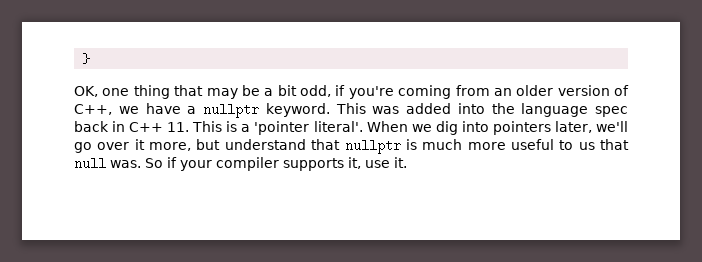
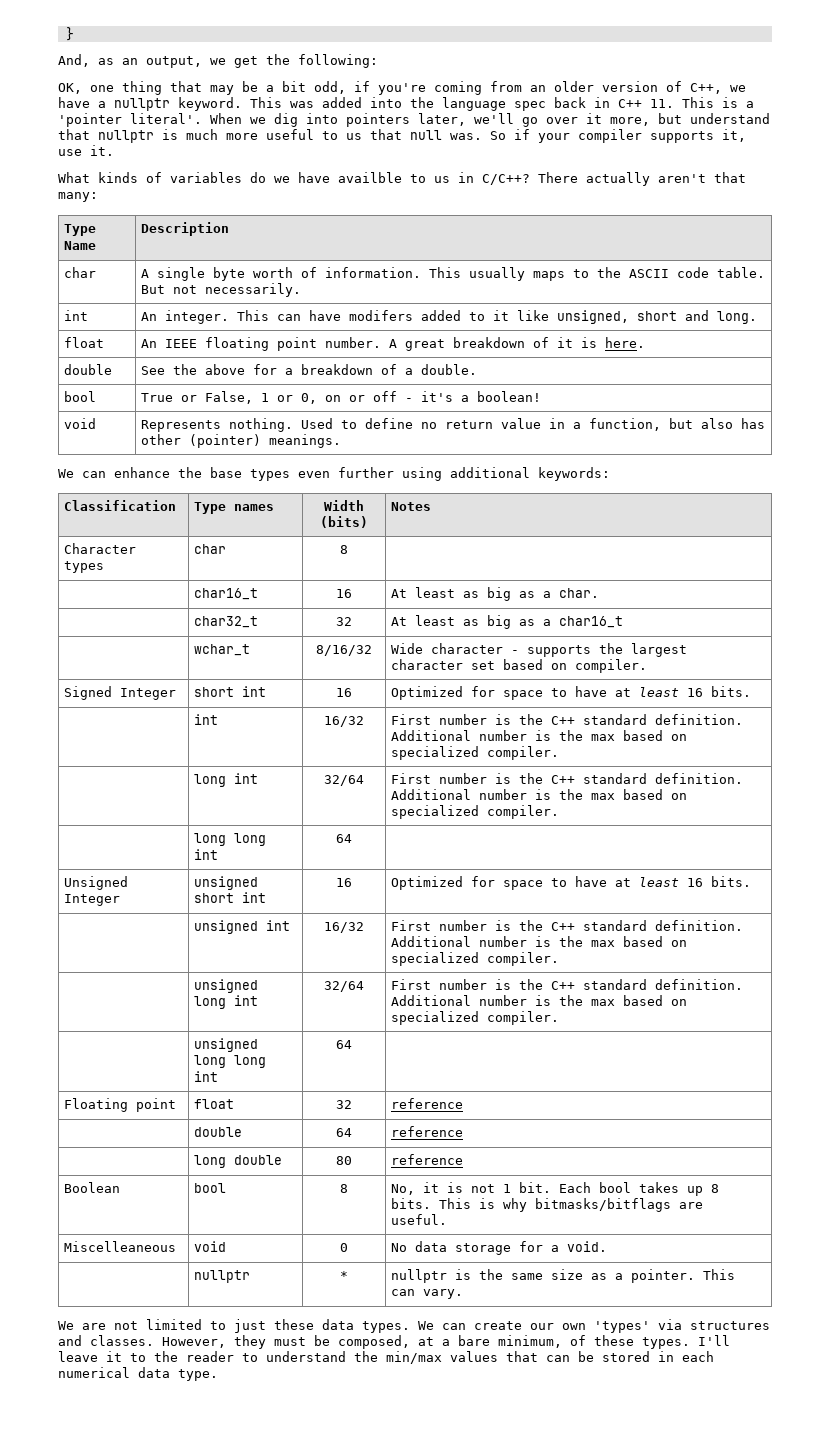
(91, 58) none -> [58,54,378,68] // And, as an output, we get the following:
(407, 162) none -> [58,172,746,186] [58,192,98,202] [64,224,97,236] [64,241,97,250] [141,222,230,236] [64,267,97,278] [141,267,766,281] [141,283,302,297] [64,310,89,321] [141,310,758,324] [64,337,105,348] [141,337,646,351] [64,364,113,375] [141,364,478,375] [64,391,97,402] [141,391,542,404] [64,418,97,429] [141,418,766,432] [141,434,342,448] [58,467,610,481] [64,500,177,511] [194,502,275,514] [324,500,364,511] [320,516,368,528] [391,502,432,511] [64,543,137,554] [64,561,105,573] [194,544,227,554] [340,545,348,554] [194,588,259,600] [336,589,352,598] [391,587,600,601] [194,616,259,628] [336,617,352,626] [391,615,624,629] [194,644,251,656] [316,645,372,656] [391,643,688,657] [391,659,648,673] [64,686,177,700] [194,686,267,697] [336,688,352,697] [391,686,752,700] [194,714,219,725] [324,716,364,727] [391,714,744,725] [391,730,688,741] [391,746,560,760] [194,773,259,787] [324,775,364,786] [391,773,744,784] [391,789,688,800] [391,805,560,819] [194,833,267,846] [194,849,219,860] [336,834,352,843] [64,876,129,890] [64,894,121,906] [194,876,259,890] [194,892,267,903] [336,878,352,887] [391,876,752,890] [194,920,291,934] [324,922,364,933] [391,920,744,931] [391,936,688,947] [391,952,560,966] [194,979,259,993] [194,995,259,1009] [324,981,364,992] [391,979,744,990] [391,995,688,1006] [391,1011,560,1025] [194,1038,259,1052] [194,1055,267,1068] [194,1071,219,1082] [336,1040,352,1049] [64,1098,177,1112] [194,1099,235,1109] [336,1100,352,1109] [391,1098,464,1109] [194,1127,243,1137] [336,1128,352,1137] [391,1126,464,1137] [194,1155,283,1168] [336,1156,352,1165] [391,1154,464,1165] [64,1182,121,1193] [194,1183,227,1193] [340,1184,348,1193] [391,1182,720,1196] [391,1198,704,1212] [391,1214,448,1225] [64,1241,177,1252] [194,1241,227,1252] [340,1243,348,1252] [391,1241,608,1255] [194,1270,251,1283] [340,1271,348,1280] [391,1269,736,1283] [391,1289,464,1299] [58,1319,770,1333] [58,1335,730,1349] [58,1351,714,1364] [58,1367,218,1381] // What kinds of variables do we have availble to us in C/C++? There actually aren't that many: // Type Name | Description // char | A single byte worth of information. This usually maps to the ASCII code table. But not necessarily. // int | An integer. This can have modifers added to it like unsigned, short and long. // float | An IEEE floating point number. A great breakdown of it is here. // double | See the above for a breakdown of a double. // bool | True or False, 1 or 0, on or off - it's a boolean! // void | Represents nothing. Used to define no return value in a function, but also has other (pointer) meanings. // We can enhance the base types even further using additional keywords: // Classification | Type names | Width (bits) | Notes // Character types | char | 8 | // | char16_t | 16 | At least as big as a char. // | char32_t | 32 | At least as big as a char16_t // | wchar_t | 8/16/32 | Wide character - supports the largest character set based on compiler. // Signed Integer | short int | 16 | Optimized for space to have at least 16 bits. // | int | 16/32 | First number is the C++ standard definition. Additional number is the max based on specialized compiler. // | long int | 32/64 | First number is the C++ standard definition. Additional number is the max based on specialized compiler. // | long long int | 64 | // Unsigned Integer | unsigned short int | 16 | Optimized for space to have at least 16 bits. // | unsigned int | 16/32 | First number is the C++ standard definition. Additional number is the max based on specialized compiler. // | unsigned long int | 32/64 | First number is the C++ standard definition. Additional number is the max based on specialized compiler. // | unsigned long long int | 64 | // Floating point | float | 32 | reference // | double | 64 | reference // | long double | 80 | reference // Boolean | bool | 8 | No, it is not 1 bit. Each bool takes up 8 bits. This is why bitmasks/bitflags are useful. // Miscelleaneous | void | 0 | No data storage for a void. // | nullptr | * | nullptr is the same size as a pointer. This can vary. // We are not limited to just these data types. We can create our own 'types' via structures and classes. However, they must be composed, at a bare minimum, of these types. I'll leave it to the reader to understand the min/max values that can be stored in each numerical data type.

